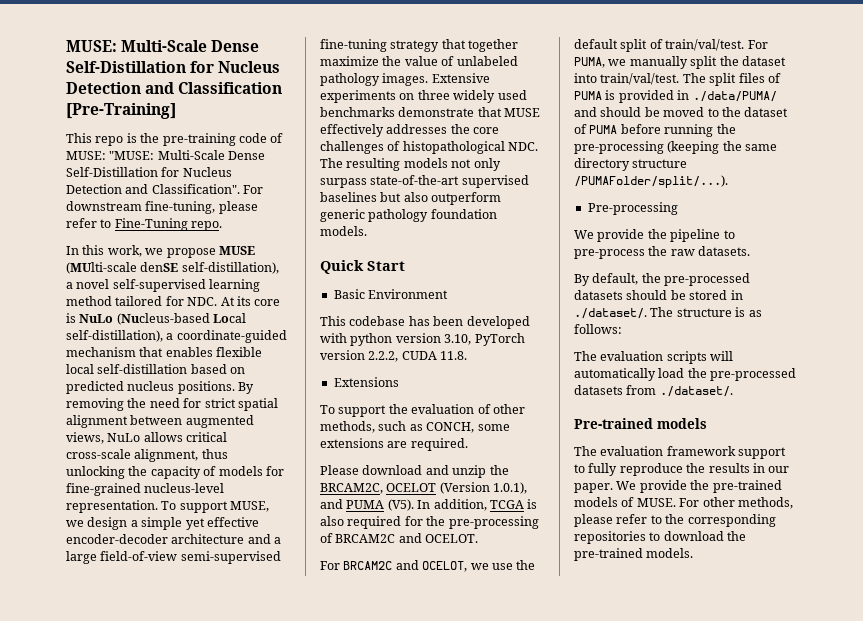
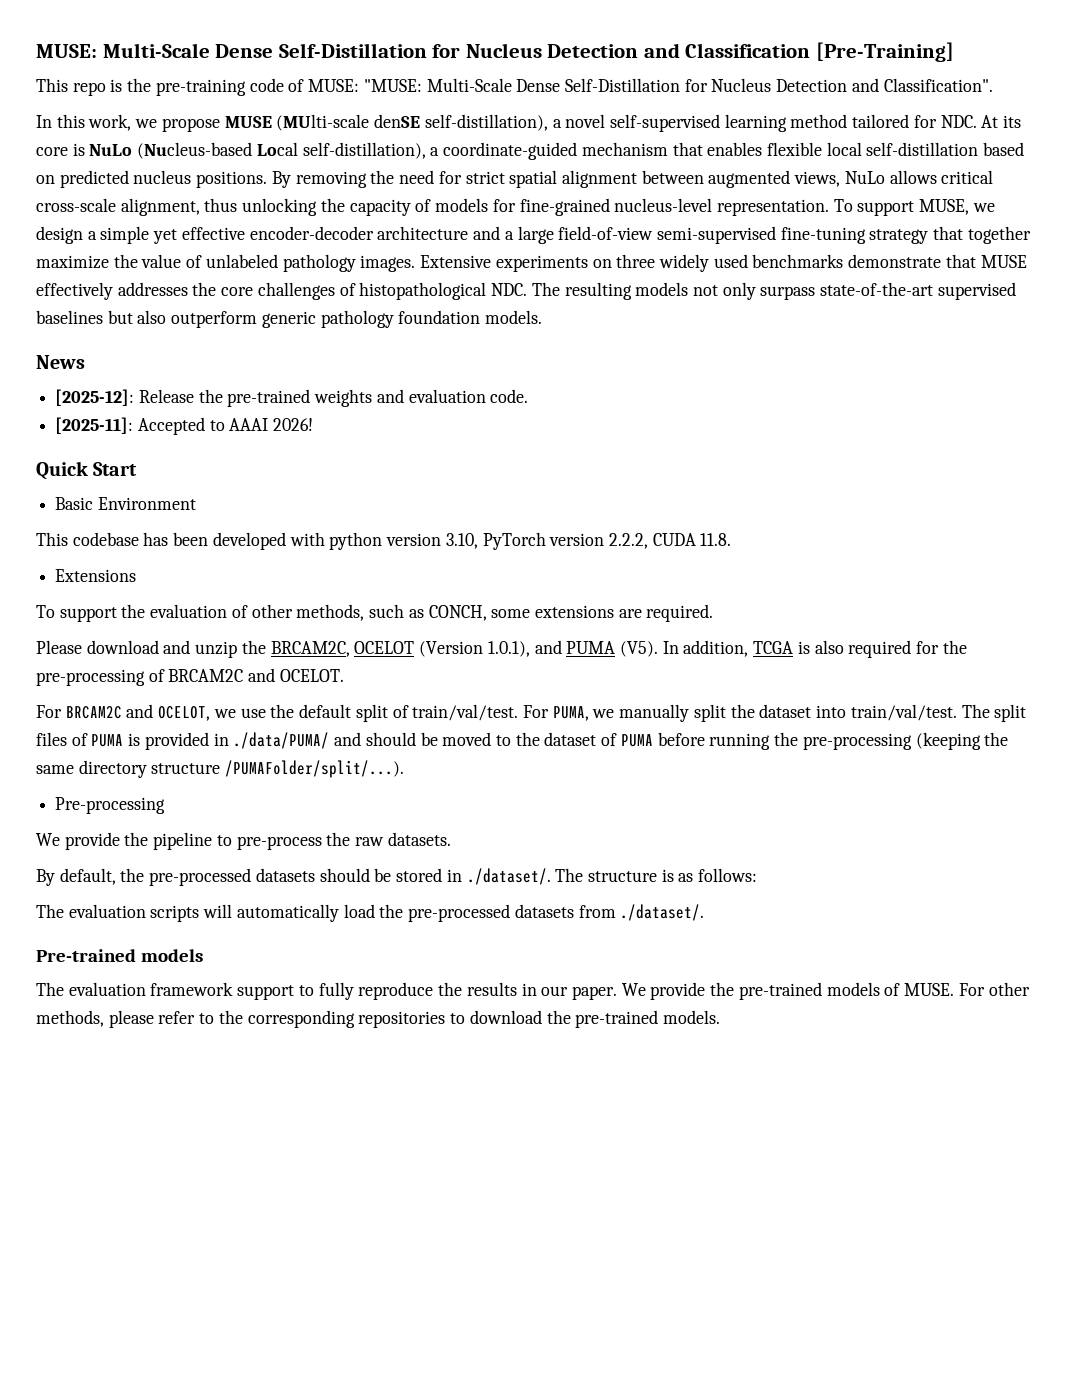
[243,185,264,194] [66,201,258,214] [66,218,223,231] For downstream fine-tuning, please refer to Fine-Tuning repo. -> (993, 85) none
(367, 231) none -> [36,355,85,369] [55,389,529,407] [55,417,314,435] // News // [2025-12]: Release the pre-trained weights and evaluation code. // [2025-11]: Accepted to AAAI 2026!

